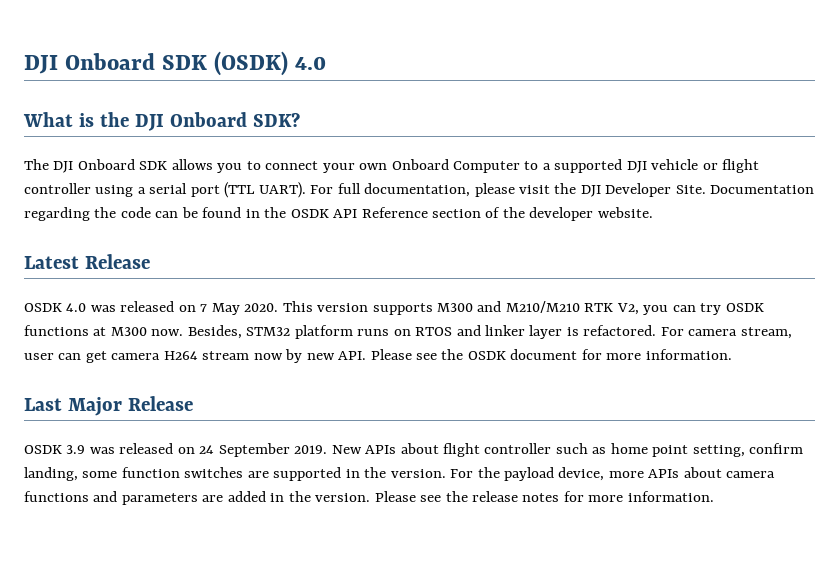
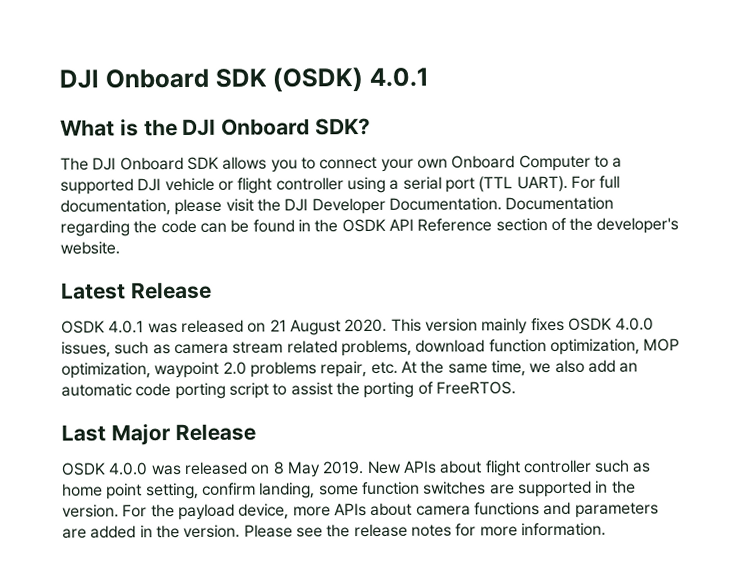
[295,56,327,70] 4.0 -> [369,67,429,87] 4.0.1
[675,185,706,194] Site. -> [388,197,502,211] Documentation.
[529,207,594,221] developer -> [596,217,680,234] developer's
[66,301,240,315] 4.0 was released on 7 May -> [108,319,341,336] 4.0.1 was released on 21 August
[372,301,764,315] [24,325,792,339] [24,349,732,363] supports M300 and M210/M210 RTK V2, you can try OSDK functions at M300 now. Besides, STM32 platform runs on RTOS and linker layer is refactored. For camera stream, user can get camera H264 stream now by new API. Please see the OSDK document for more information. -> [481,317,655,335] [61,338,681,358] [61,359,639,379] [61,381,516,400] mainly fixes OSDK 4.0.0 issues, such as camera stream related problems, download function optimization, MOP optimization, waypoint 2.0 problems repair, etc. At the same time, we also add an automatic code porting script to assist the porting of FreeRTOS.
[66,443,290,457] 3.9 was released on 24 September -> [108,461,321,478] 4.0.0 was released on 8 May

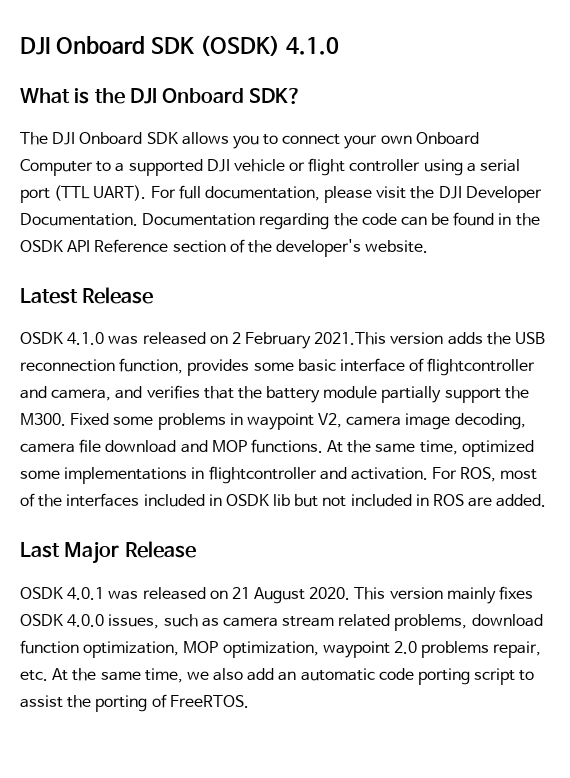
[369,67,429,87] 4.0.1 -> [285,37,339,55] 4.1.0
(212, 290) none -> [20,332,546,349] [20,358,536,376] [20,385,529,403] [20,413,526,430] [20,439,534,457] [20,466,538,484] [20,493,547,507] [20,541,196,564] // OSDK 4.1.0 was released on 2 February 2021.This version adds the USB reconnection function, provides some basic interface of flightcontroller and camera, and verifies that the battery module partially support the M300. Fixed some problems in waypoint V2, camera image decoding, camera file download and MOP functions. At the same time, optimized some implementations in flightcontroller and activation. For ROS, most of the interfaces included in OSDK lib but not included in ROS are added. // Last Major Release
[61,423,256,446] [61,459,652,478] [62,480,636,500] [62,501,659,521] [62,522,606,539] // Last Major Release // OSDK 4.0.0 was released on 8 May 2019. New APIs about flight controller such as home point setting, confirm landing, some function switches are supported in the version. For the payload device, more APIs about camera functions and parameters are added in the version. Please see the release notes for more information. -> (249, 701) none

